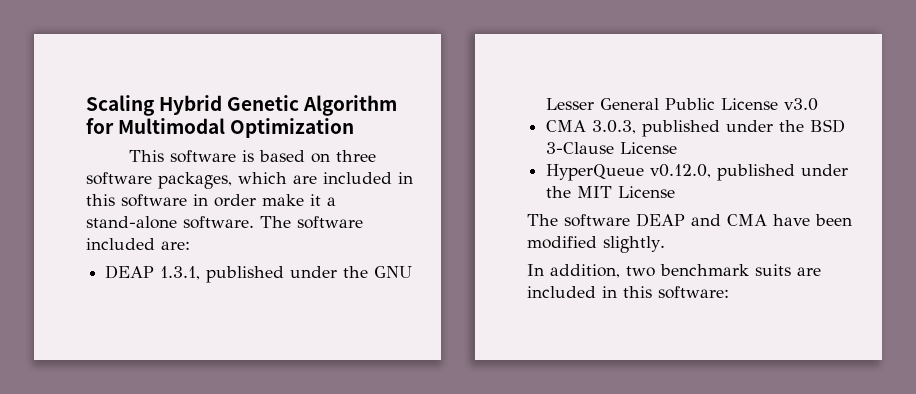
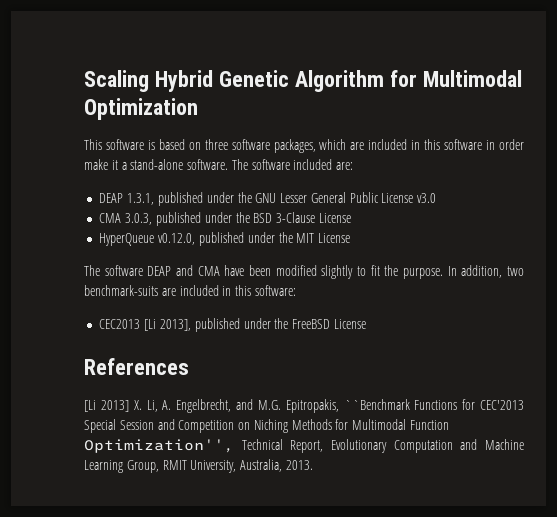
[603,236,665,253] slightly. // -> [321,265,443,279] slightly to fit the purpose.
[660,264,791,276] benchmark suits -> [84,285,158,296] benchmark-suits
(729, 292) none -> [99,318,366,332] [84,358,189,375] [84,399,524,413] [84,419,450,433] [84,439,524,453] [84,459,313,473] // CEC2013 [Li 2013], published under the FreeBSD License // References // [Li 2013] X. Li, A. Engelbrecht, and M.G. Epitropakis, ``Benchmark Functions for CEC'2013 Special Session and Competition on Niching Methods for Multimodal Function Optimization'', Technical Report, Evolutionary Computation and Machine Learning Group, RMIT University, Australia, 2013.

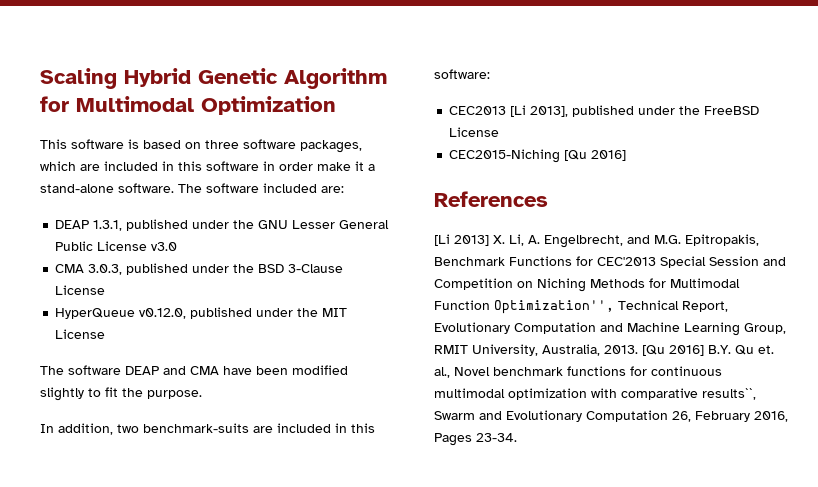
(443, 273) none -> (202, 394) //
(366, 324) none -> [449,149,627,163] // CEC2015-Niching [Qu 2016]
[343,399,410,410] ``Benchmark -> [434,257,505,266] Benchmark
(313, 465) none -> [642,345,774,356] [434,366,722,378] [434,388,756,400] [434,410,788,422] [434,433,517,446] [Qu 2016] B.Y. Qu et. al., Novel benchmark functions for continuous multimodal optimization with comparative results``, Swarm and Evolutionary Computation 26, February 2016, Pages 23-34.

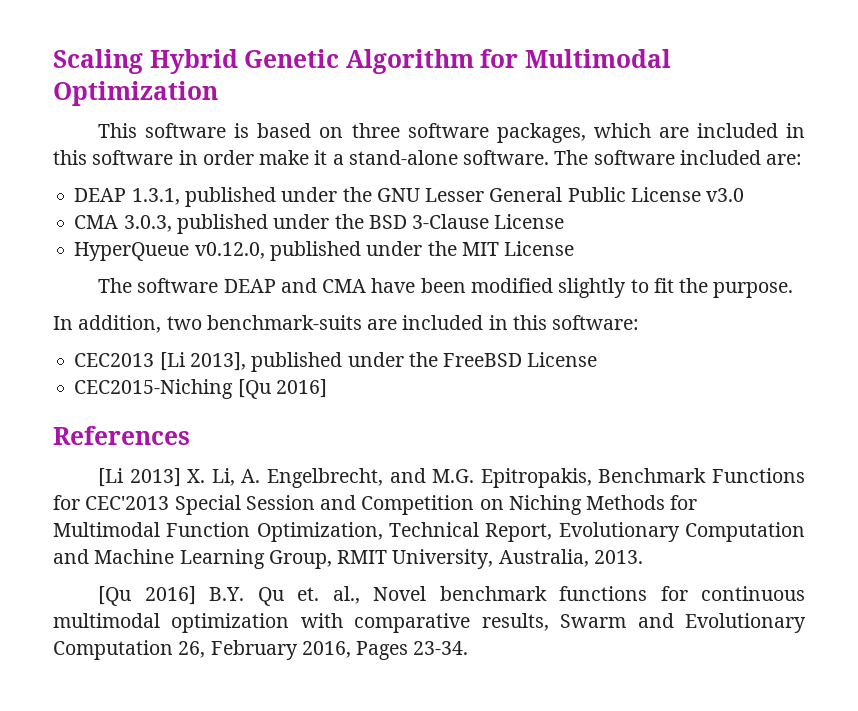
[494,300,614,314] Optimization'', -> [256,522,383,542] Optimization,
(638, 349) none -> (643, 557) //
[702,388,756,400] results``, -> [481,613,549,631] results,

